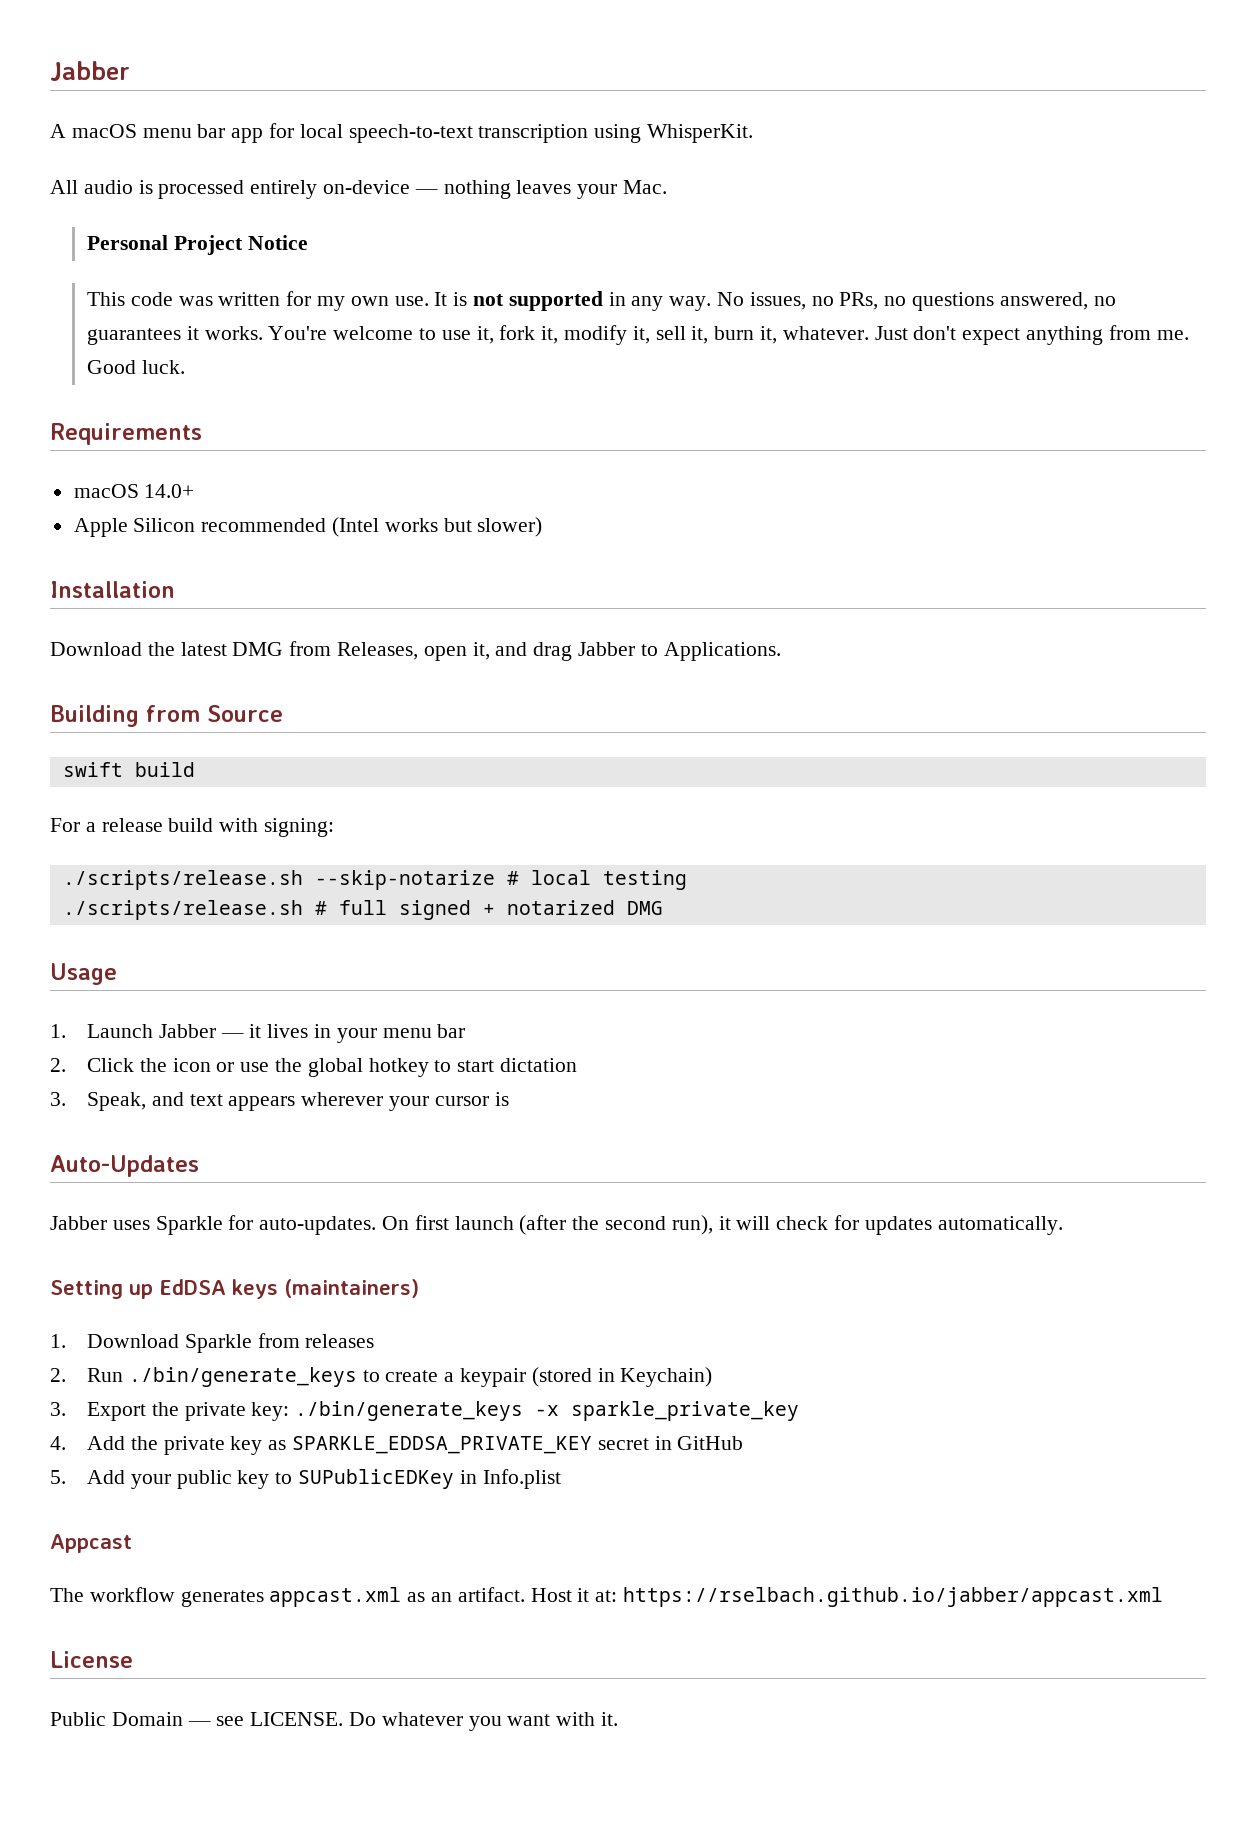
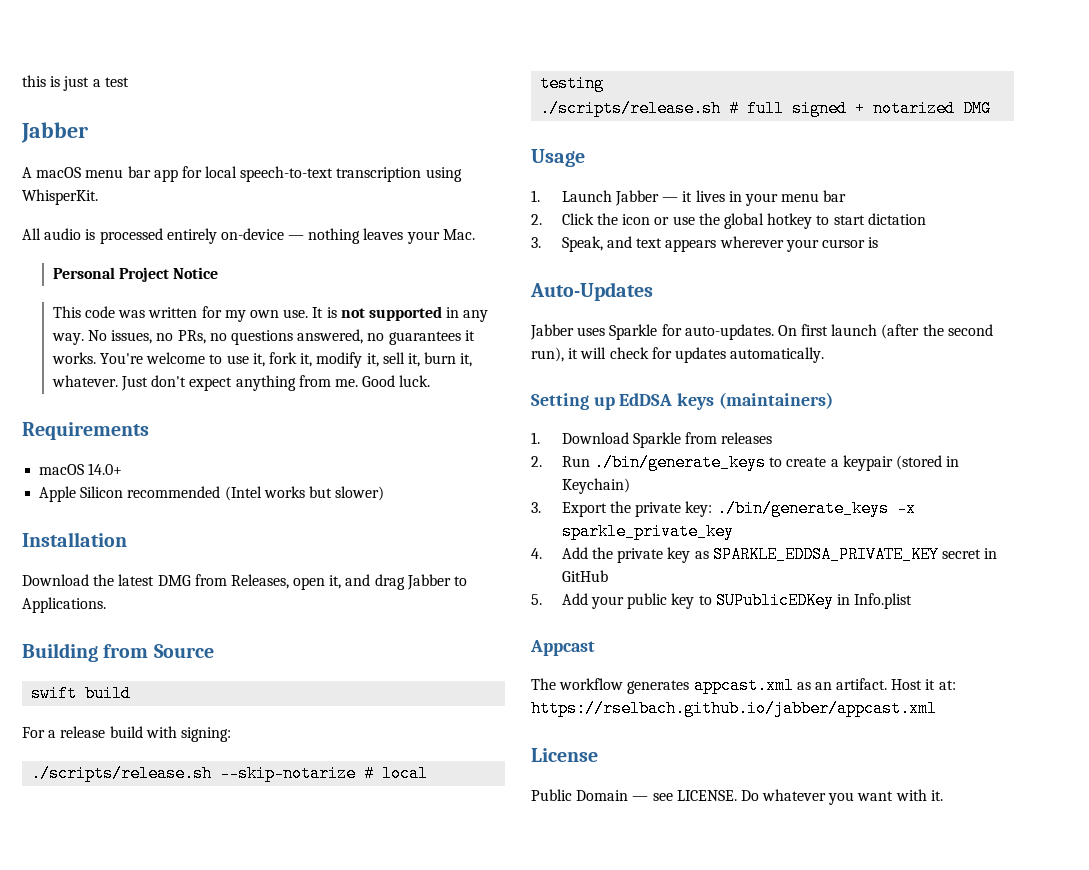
(50, 71) none -> [22,75,129,91] this is just a test //

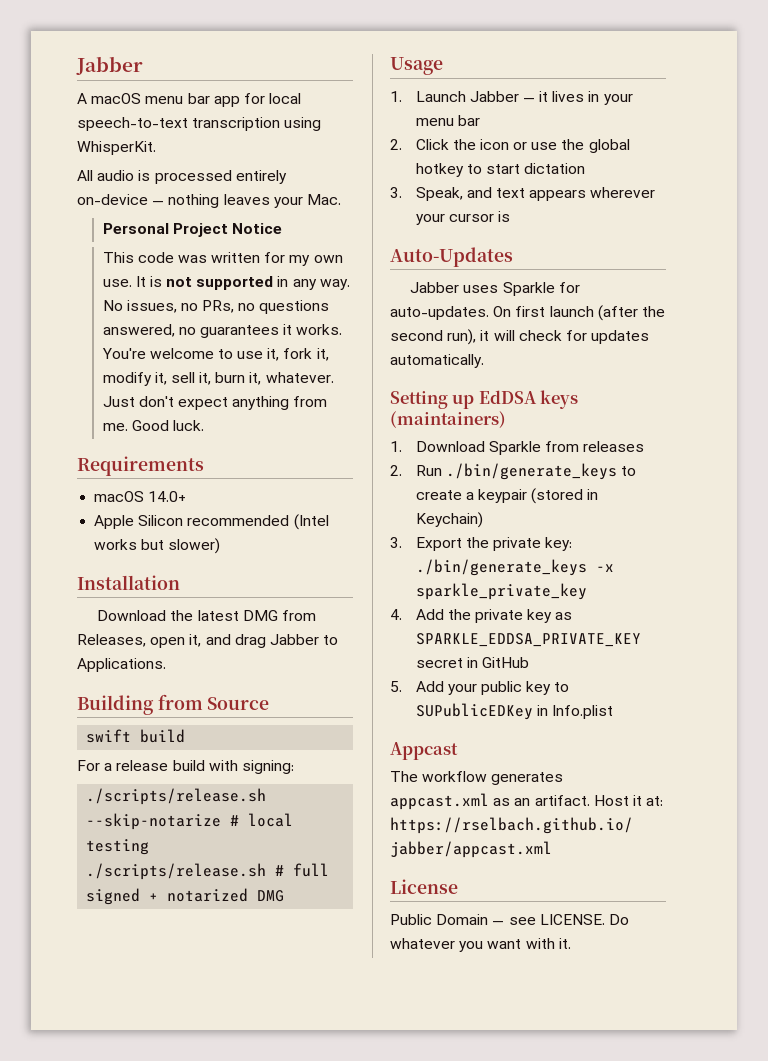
[22,75,129,91] this is just a test // -> (76, 65) none

